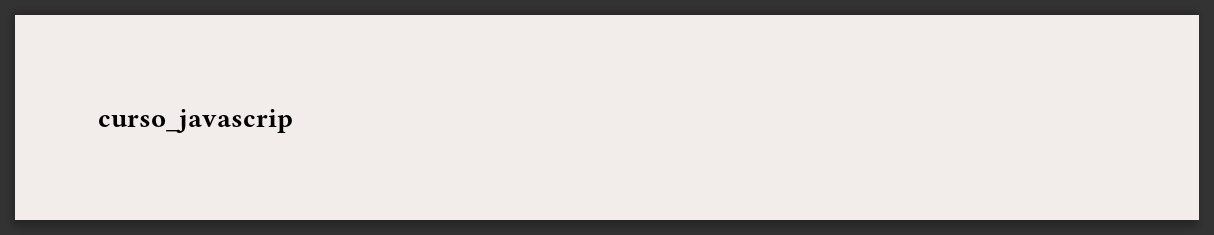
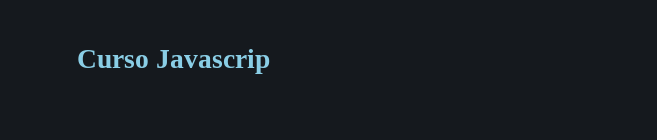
[98,109,293,133] curso_javascrip -> [77,49,271,74] Curso Javascrip

